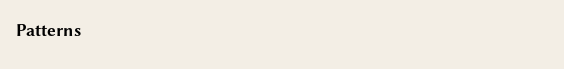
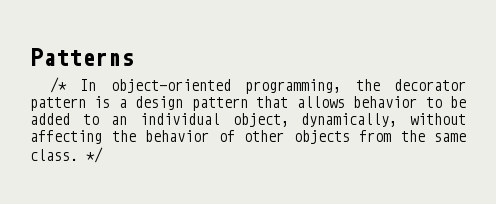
(81, 30) none -> [50,77,467,94] [30,96,467,111] [30,113,466,127] [30,130,466,144] [30,147,103,163] // /* In object-oriented programming, the decorator pattern is a design pattern that allows behavior to be added to an individual object, dynamically, without affecting the behavior of other objects from the same class. */

